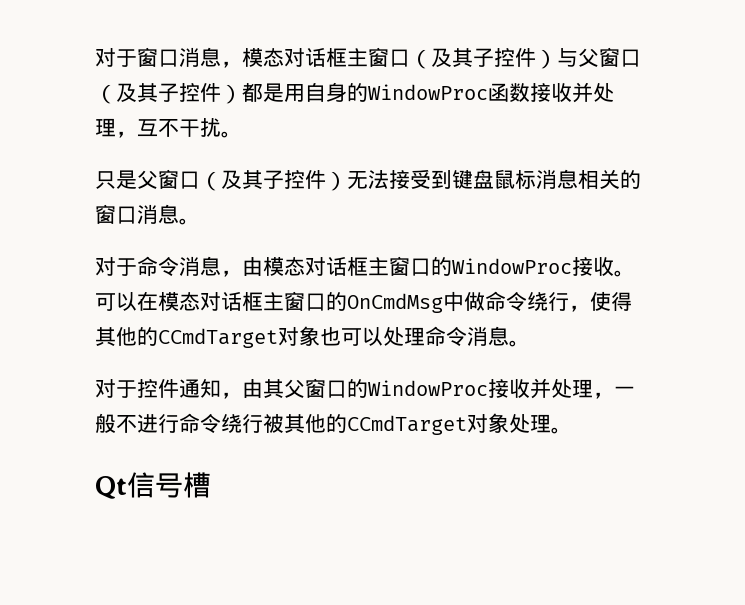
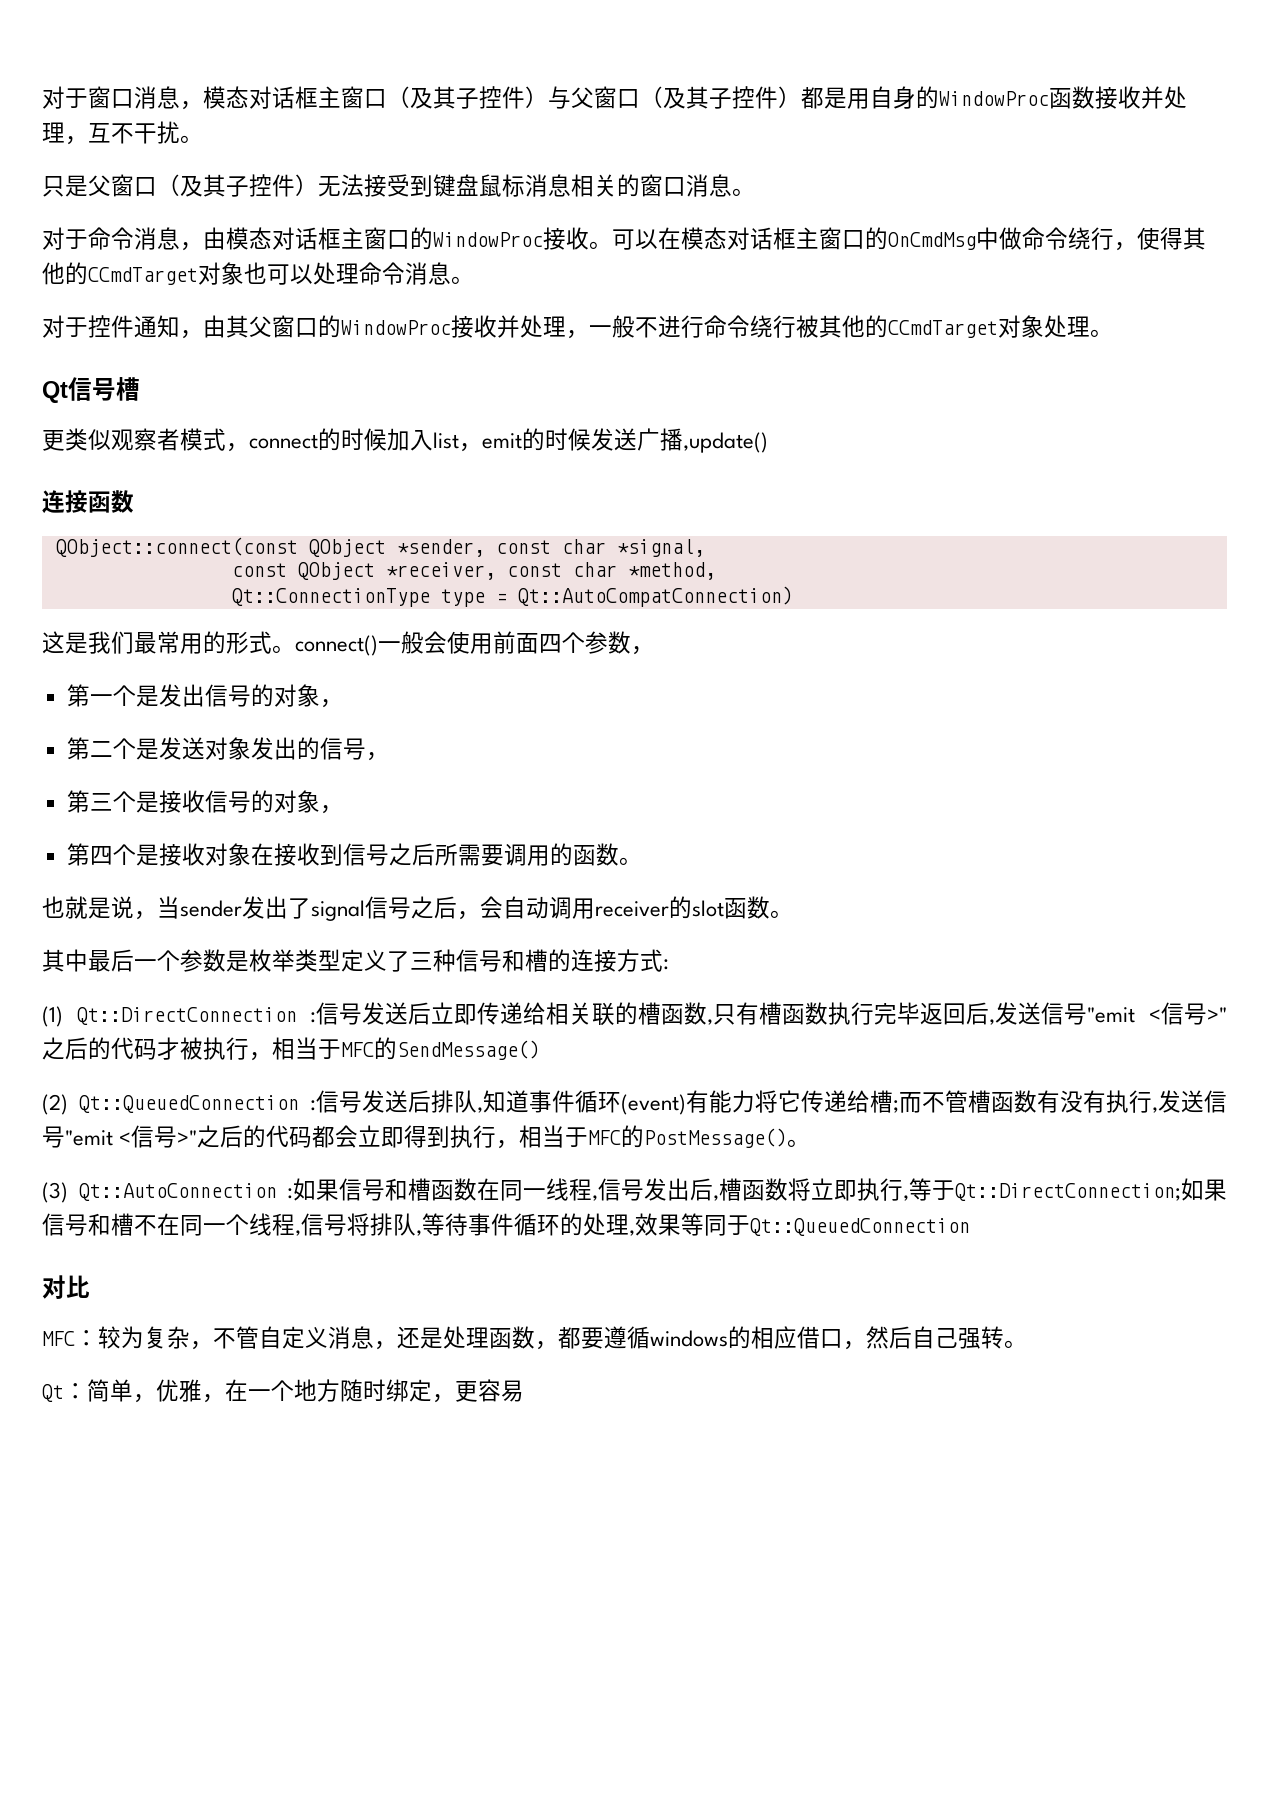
(211, 485) none -> [42,428,768,453] [42,490,134,514] [55,537,705,557] [231,562,716,580] [231,586,793,607] [42,631,654,656] [66,684,343,708] [66,737,389,761] [66,790,343,814] [66,843,642,866] [42,896,793,921] [42,949,669,972] [42,1002,1228,1027] [42,1037,540,1061] [42,1090,1227,1115] [42,1125,811,1149] [42,1178,1227,1203] [42,1213,970,1236] [42,1275,90,1299] [42,1326,1027,1350] [42,1379,524,1403] // 更类似观察者模式，connect的时候加入list，emit的时候发送广播,update() // 连接函数 // QObject::connect(const QObject *sender, const char *signal, // const QObject *receiver, const char *method, // Qt::ConnectionType type = Qt::AutoCompatConnection) // 这是我们最常用的形式。connect()一般会使用前面四个参数， // 第一个是发出信号的对象， // 第二个是发送对象发出的信号， // 第三个是接收信号的对象， // 第四个是接收对象在接收到信号之后所需要调用的函数。 // 也就是说，当sender发出了signal信号之后，会自动调用receiver的slot函数。 // 其中最后一个参数是枚举类型定义了三种信号和槽的连接方式: // (1) Qt::DirectConnection :信号发送后立即传递给相关联的槽函数,只有槽函数执行完毕返回后,发送信号"emit <信号>"之后的代码才被执行，相当于MFC的SendMessage() // (2) Qt::QueuedConnection :信号发送后排队,知道事件循环(event)有能力将它传递给槽;而不管槽函数有没有执行,发送信号"emit <信号>"之后的代码都会立即得到执行，相当于MFC的PostMessage()。 // (3) Qt::AutoConnection :如果信号和槽函数在同一线程,信号发出后,槽函数将立即执行,等于Qt::DirectConnection;如果信号和槽不在同一个线程,信号将排队,等待事件循环的处理,效果等同于Qt::QueuedConnection // 对比 // MFC：较为复杂，不管自定义消息，还是处理函数，都要遵循windows的相应借口，然后自己强转。 // Qt：简单，优雅，在一个地方随时绑定，更容易

